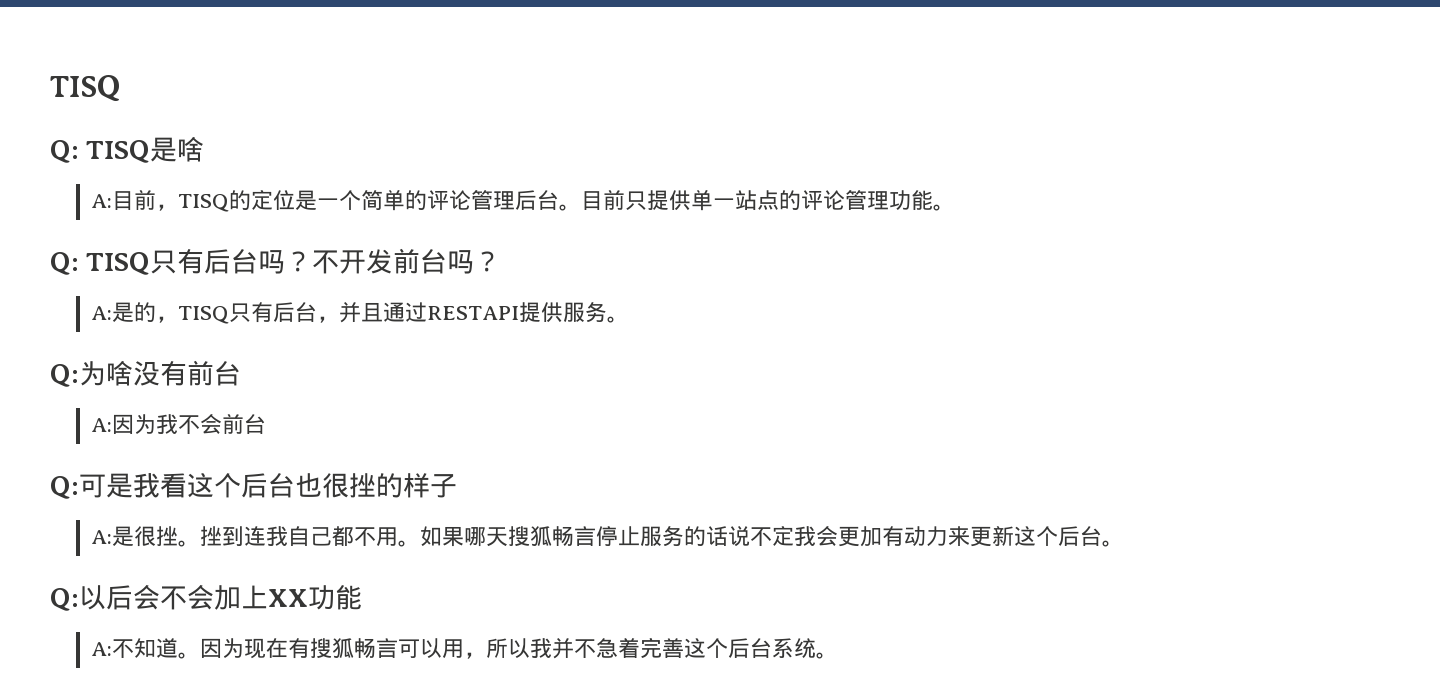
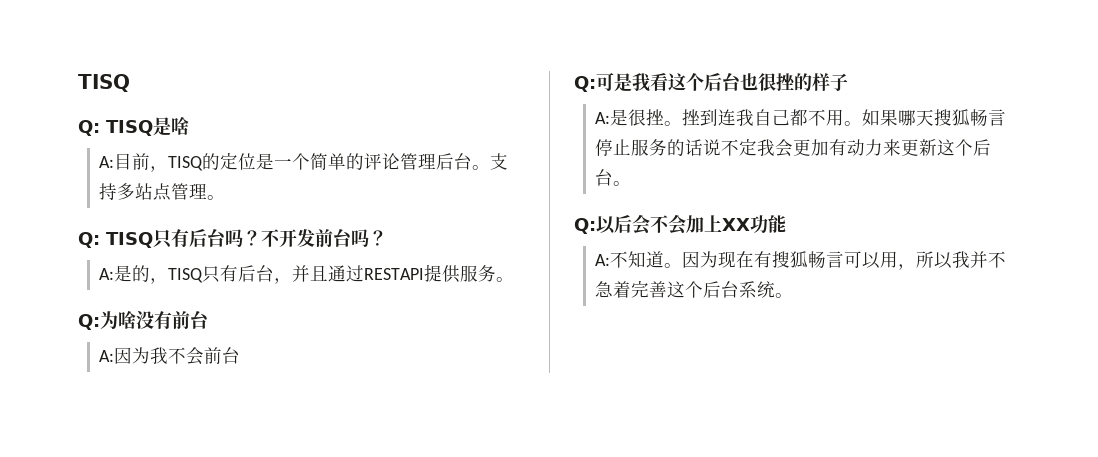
[581,189,934,211] 目前只提供单一站点的评论管理功能 -> [490,153,509,170] [99,183,208,201] 支持多站点管理

